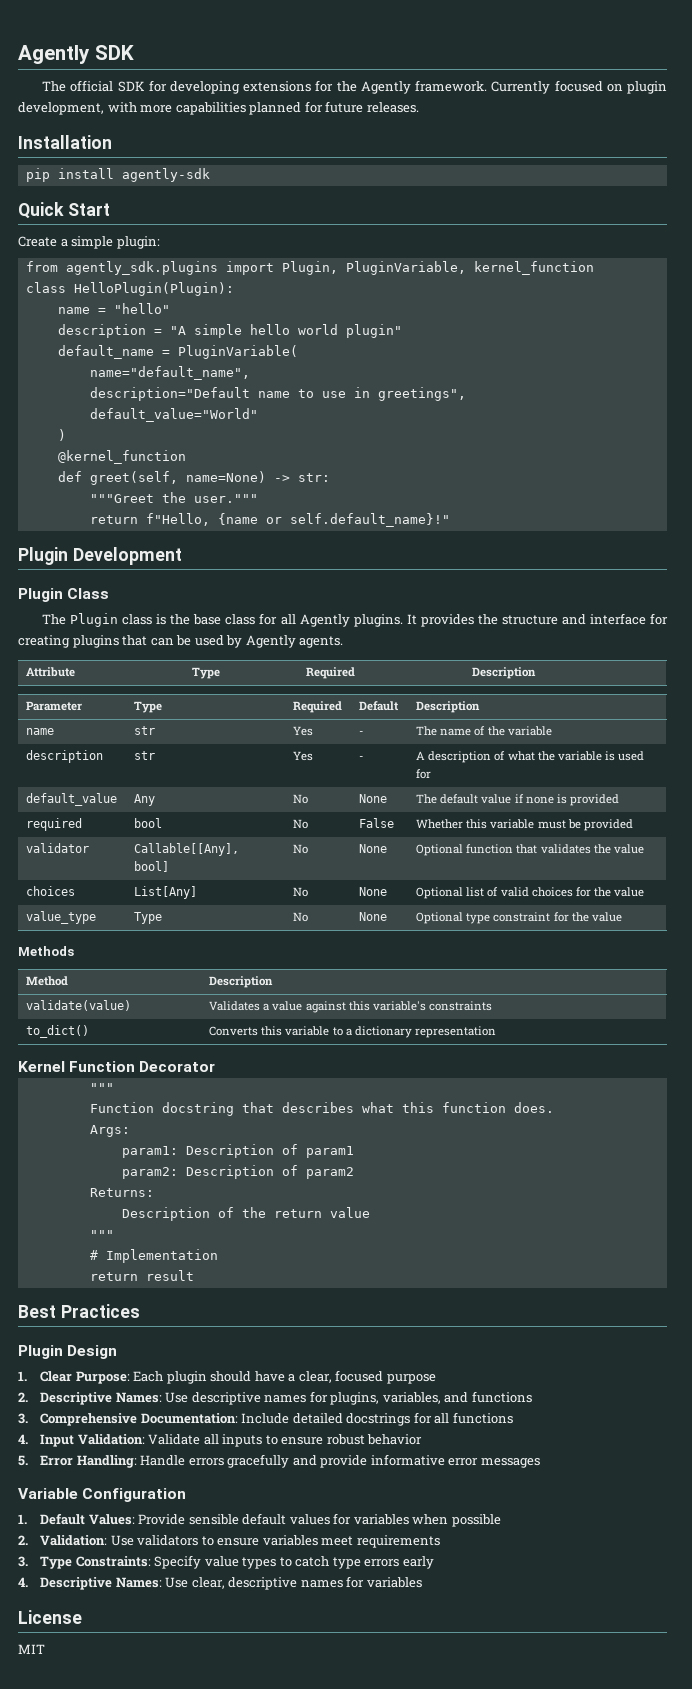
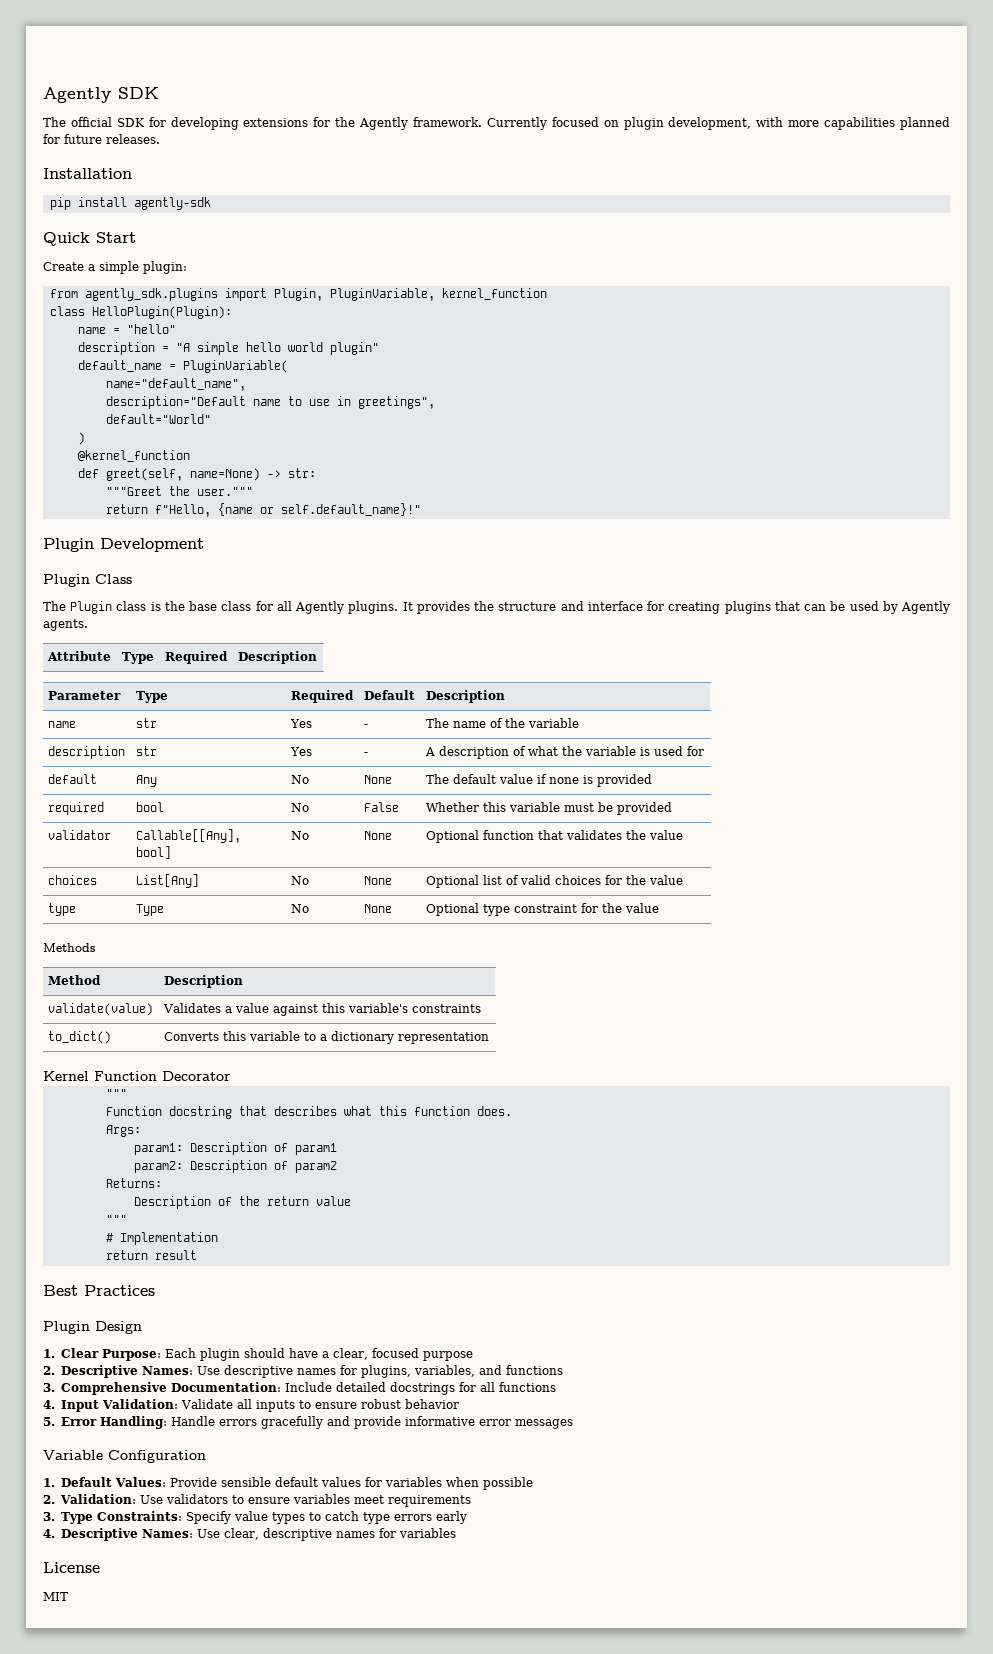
[89,408,258,422] default_value="World" -> [105,414,211,424] default="World"
[26,793,118,806] default_value -> [48,774,98,784] default
[26,911,97,924] value_type -> [48,903,77,916] type

